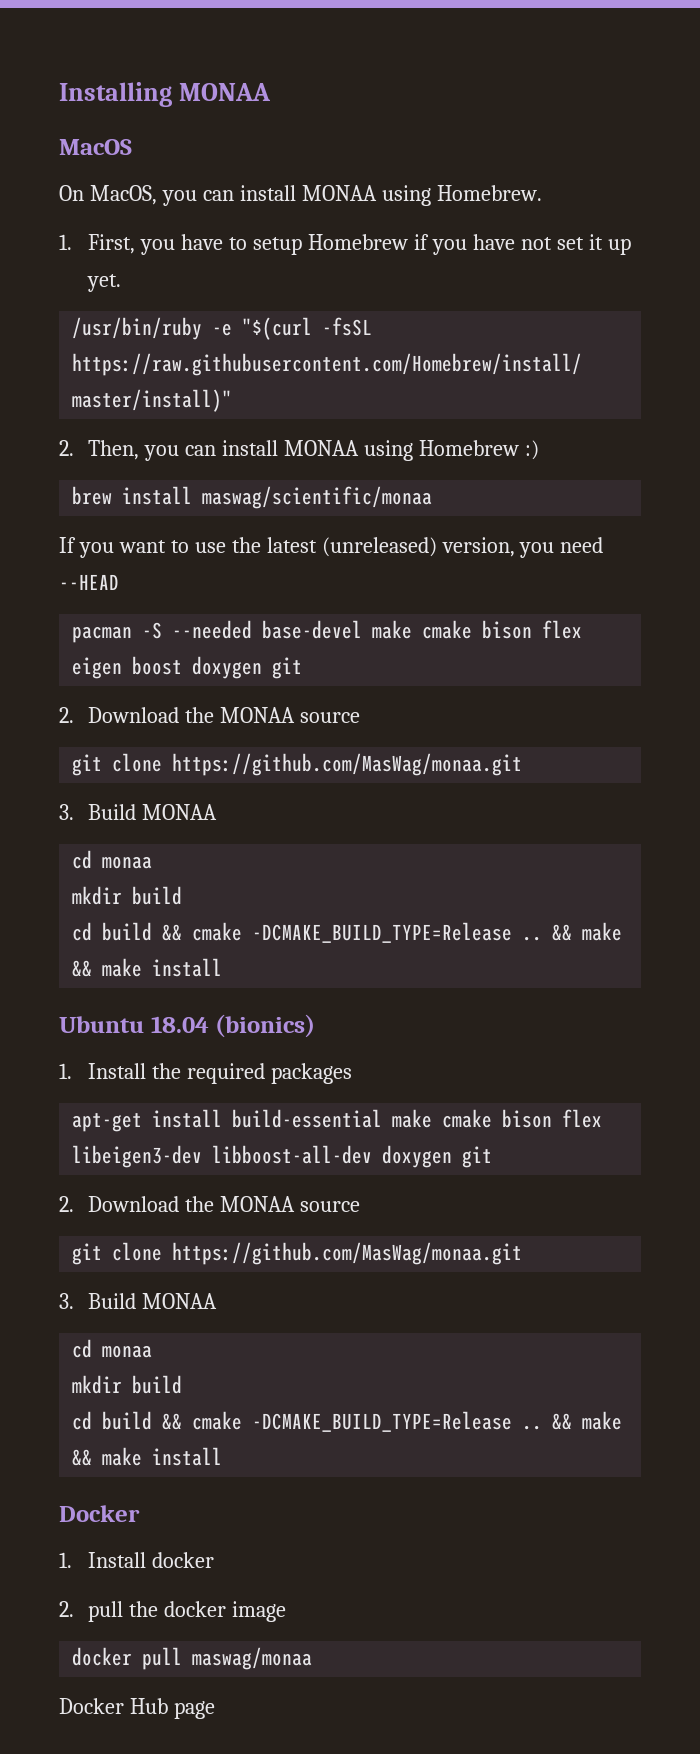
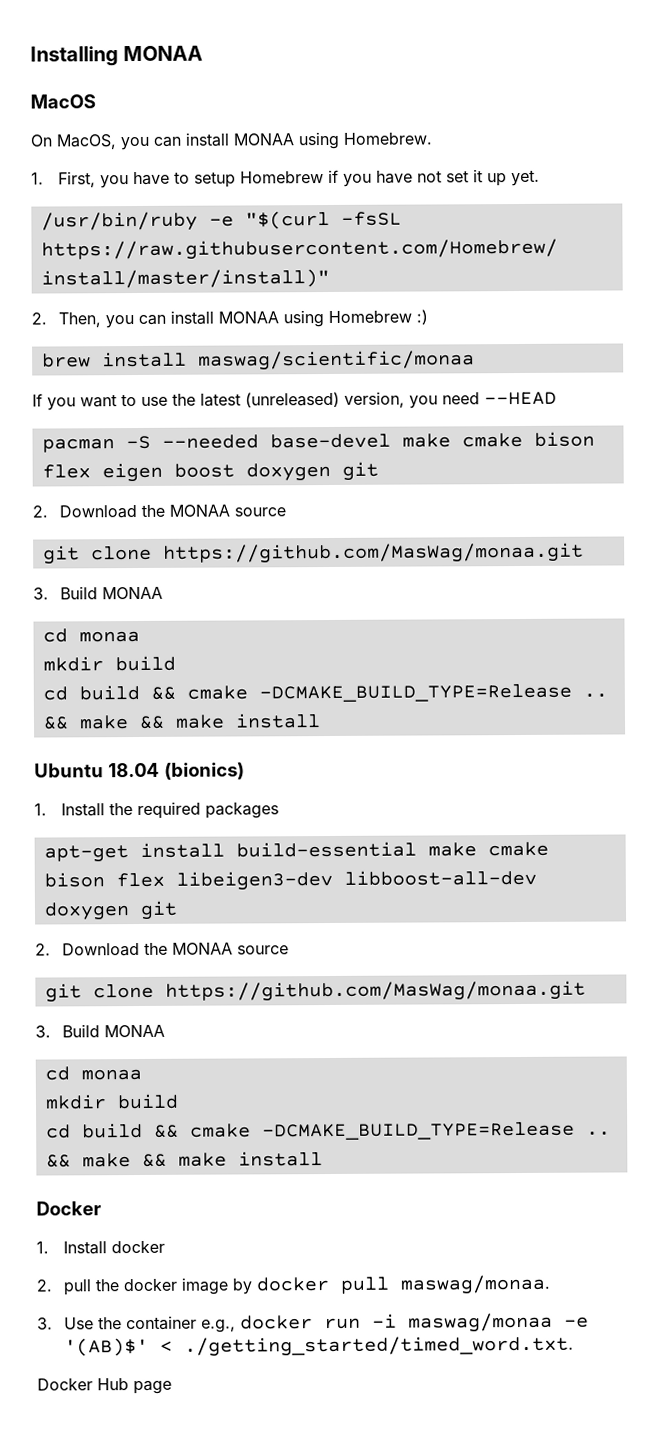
(287, 1611) // -> [231,1278,252,1295] by
[192,1647,313,1670] maswag/monaa -> [399,1274,550,1295] [37,1312,589,1333] [63,1335,574,1357] maswag/monaa. // 3. Use the container e.g., docker run -i maswag/monaa -e '(AB)$' < ./getting_started/timed_word.txt.

